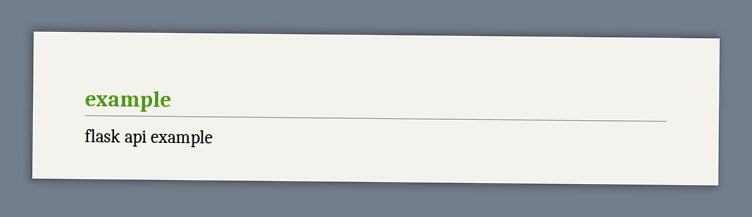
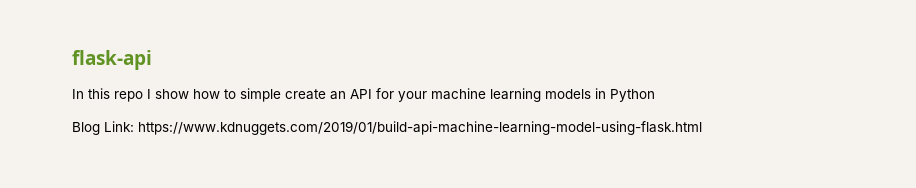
[84,90,172,112] [84,128,214,148] example // flask api example -> [72,50,152,70] [72,88,655,102] [72,121,702,135] flask-api // In this repo I show how to simple create an API for your machine learning models in Python // Blog Link: https://www.kdnuggets.com/2019/01/build-api-machine-learning-model-using-flask.html

